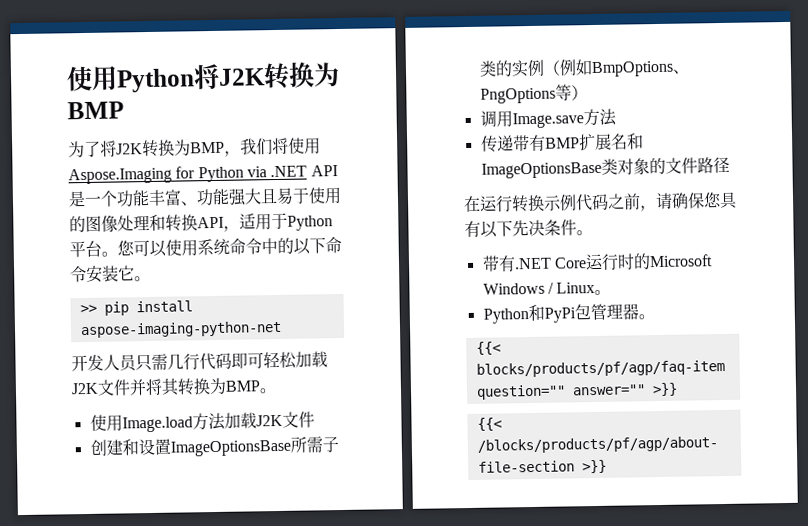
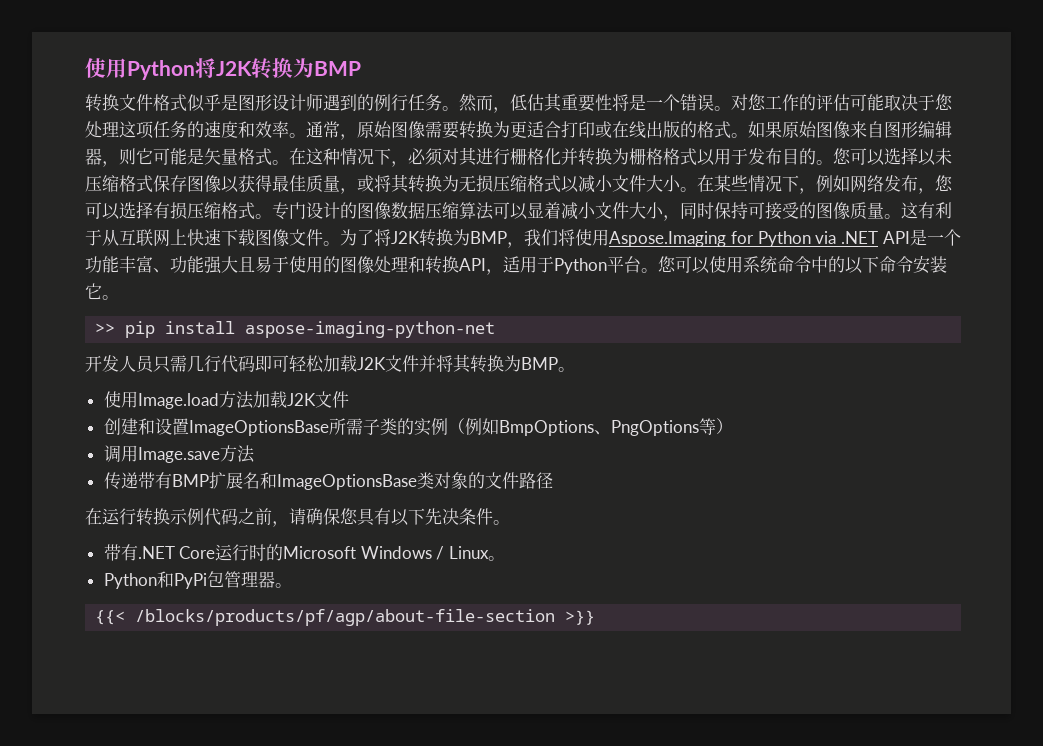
(124, 110) none -> [85,93,953,113] [85,121,952,140] [85,147,952,167] [85,174,953,194] [85,201,952,221] [85,229,340,247] 转换文件格式似乎是图形设计师遇到的例行任务。然而，低估其重要性将是一个错误。对您工作的评估可能取决于您处理这项任务的速度和效率。通常，原始图像需要转换为更适合打印或在线出版的格式。如果原始图像来自图形编辑器，则它可能是矢量格式。在这种情况下，必须对其进行栅格化并转换为栅格格式以用于发布目的。您可以选择以未压缩格式保存图像以获得最佳质量，或将其转换为无损压缩格式以减小文件大小。在某些情况下，例如网络发布，您可以选择有损压缩格式。专门设计的图像数据压缩算法可以显着减小文件大小，同时保持可接受的图像质量。这有利于从互联网上快速下载图像文件。
[475,341,501,355] [475,359,725,378] [475,382,678,400] // {{< blocks/products/pf/agp/faq-item question="" answer="" >}} -> (292, 585) none

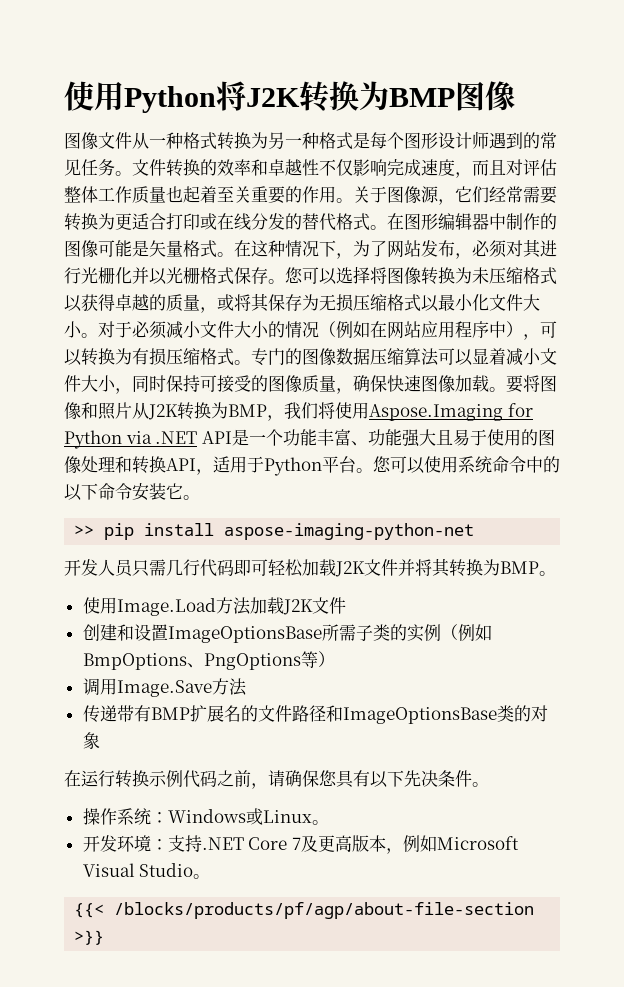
[85,93,953,113] [85,121,425,140] // 转换文件格式似乎是图形设计师遇到的例行任务。然而，低估其重要性将是一个错误。对您工作的评估可能取决于您处理这项任务的速度和效率。通常，原始图像 -> [455,81,515,111] [64,131,557,150] [64,159,557,178] [64,186,523,205] 图像 // 图像文件从一种格式转换为另一种格式是每个图形设计师遇到的常见任务。文件转换的效率和卓越性不仅影响完成速度，而且对评估整体工作质量也起着至关重要的作用。关于图像源，它们经常
[646,121,952,139] [85,148,153,167] 出版的格式。如果原始图像来自图形编辑器，则它 -> [251,213,557,231] [64,240,98,258] 分发的替代格式。在图形编辑器中制作的图像
[408,147,952,166] [85,175,306,193] 必须对其进行栅格化并转换为栅格格式以用于发布目的。您可以选择以未压缩格式保存图像以获得最佳 -> [353,239,557,259] [64,266,557,285] [64,294,166,312] 为了网站发布，必须对其进行光栅化并以光栅格式保存。您可以选择将图像转换为未压缩格式以获得卓越的
[408,175,442,193] 转换 -> [268,294,302,311] 保存
[578,175,953,194] [85,201,153,220] 减小文件大小。在某些情况下，例如网络发布，您可以选择 -> [438,294,540,311] [64,321,557,340] [64,348,132,366] 最小化文件大小。对于必须减小文件大小的情况（例如在网站应用程序中），可以转换为
[306,202,340,219] 设计 -> (285, 356) none
[884,202,952,219] [85,229,391,247] 。这有利于从互联网上快速下载图像文件。为了将 -> [336,375,557,394] [64,402,149,420] ，确保快速图像加载。要将图像和照片从
[137,393,219,409] Image.load -> [116,598,216,616] Image.Load
[137,447,220,463] Image.save -> [116,680,212,697] Image.Save
[259,472,468,490] 和ImageOptionsBase类对象 -> (241, 713) none
(553, 480) none -> [325,705,548,724] [82,732,100,749] 和ImageOptionsBase类的对象
[103,544,506,561] [103,571,275,589] 带有.NET Core运行时的Microsoft Windows / Linux。 // Python和PyPi包管理器 -> [82,808,329,825] [82,835,519,854] [82,863,194,877] 操作系统：Windows或Linux。 // 开发环境：支持.NET Core 7及更高版本，例如Microsoft Visual Studio

